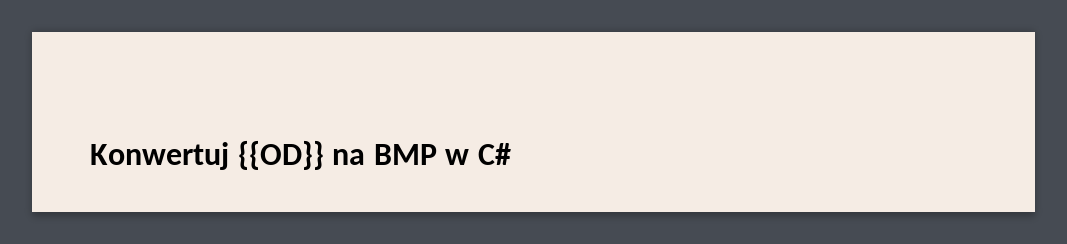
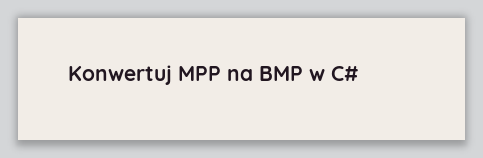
[237,140,324,170] {{OD}} -> [178,66,221,81] MPP

